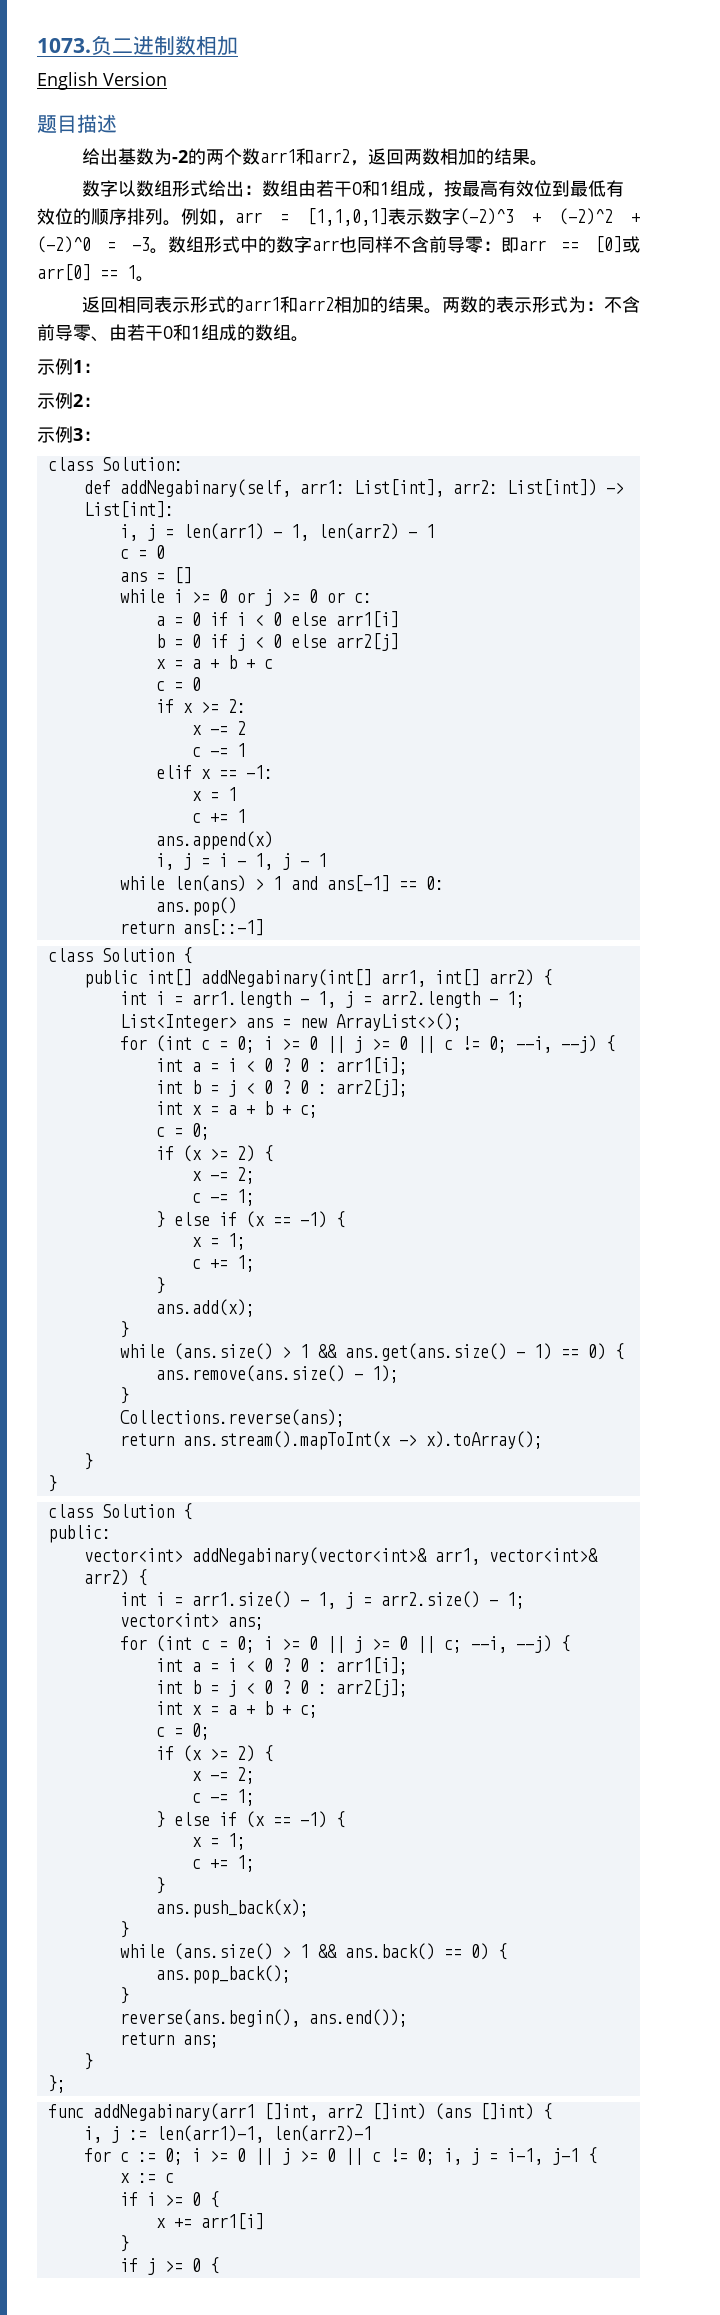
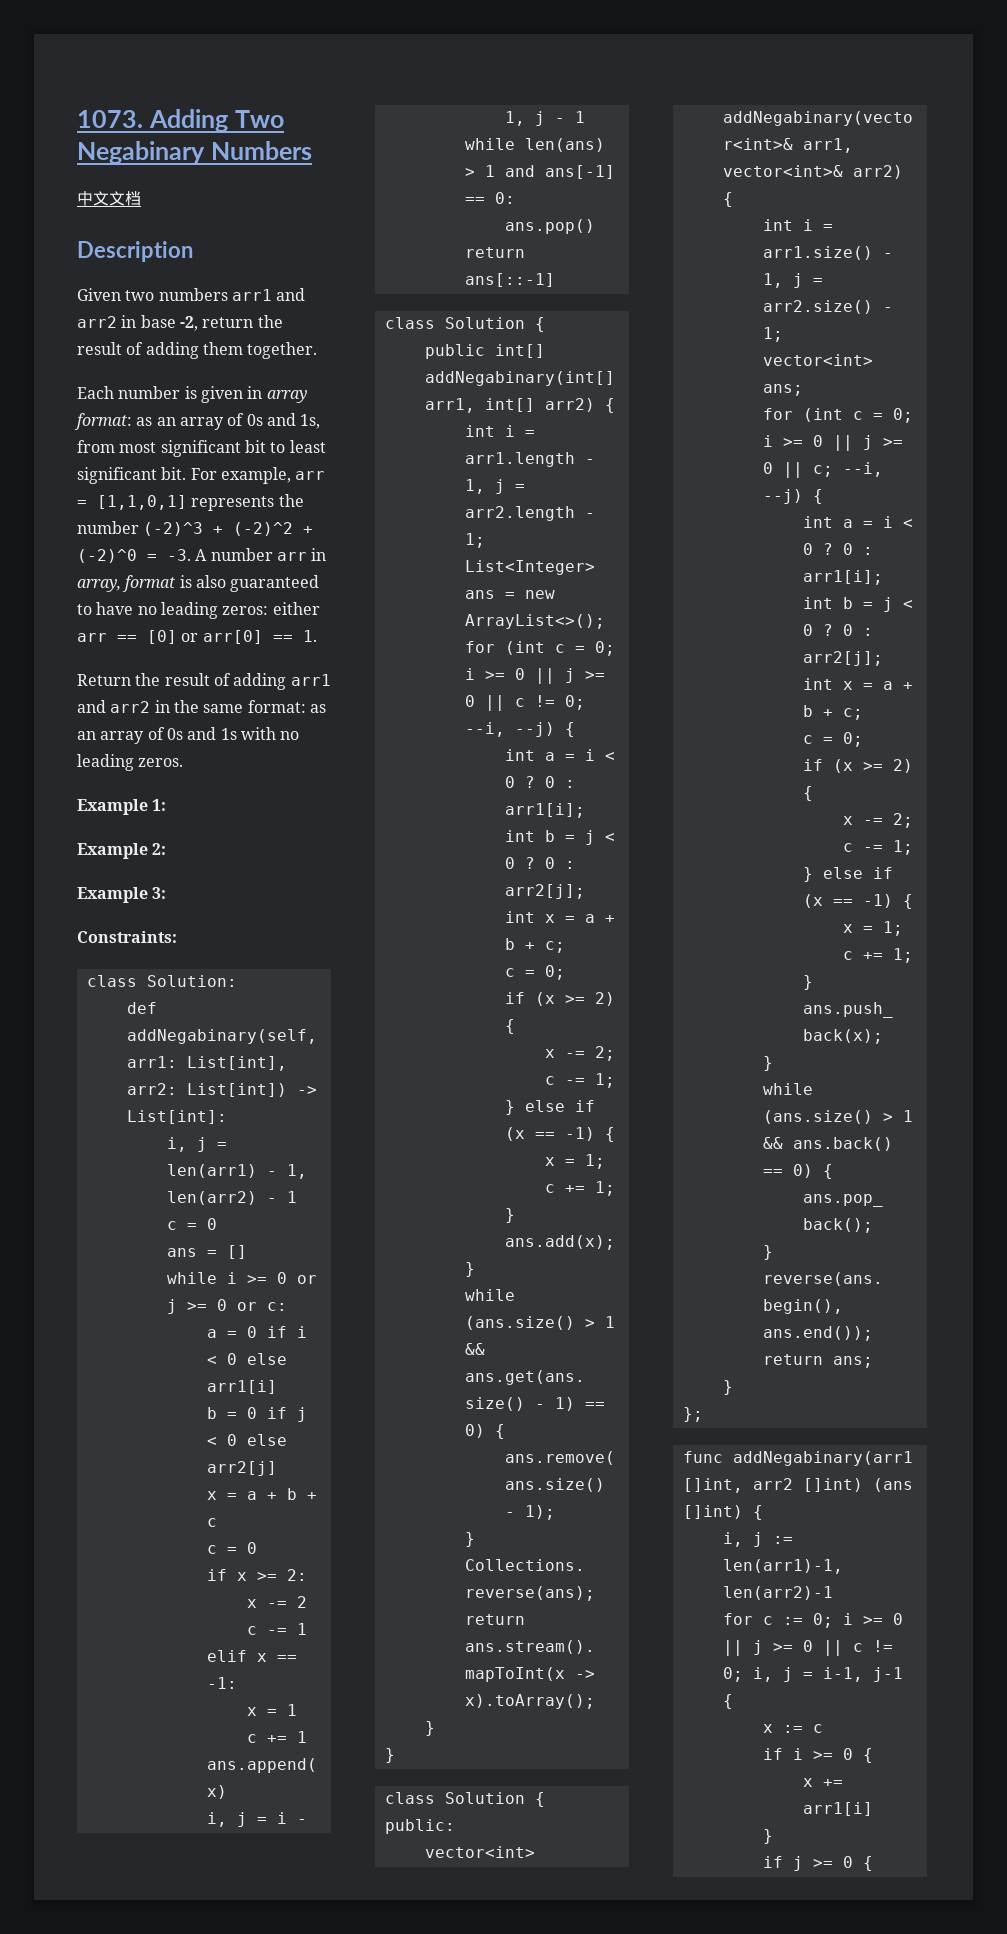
[91,36,238,56] [37,72,167,90] [37,114,117,133] [81,148,548,166] [81,180,624,198] [37,208,460,226] 负二进制数相加 // English Version // 题目描述 // 给出基数为-2的两个数arr1和arr2，返回两数相加的结果。 // 数字以数组形式给出：数组由若干0和1组成，按最高有效位到最低有效位的顺序排列。例如，arr = [1,1,0,1]表示数字 -> [148,109,284,132] [77,141,312,164] [77,191,141,206] [77,241,193,262] [77,288,306,301] [77,315,283,331] [77,342,318,359] [77,386,307,403] [74,413,321,430] [77,440,326,457] [77,467,326,484] [77,494,304,511] [77,521,139,534] Adding Two Negabinary Numbers // 中文文档 // Description // Given two numbers arr1 and arr2 in base -2, return the result of adding them together. // Each number is given in array format: as an array of 0s and 1s, from most significant bit to least significant bit. For example, arr = [1,1,0,1] represents the number
[131,236,519,254] -3。数组形式中的数字arr也同样不含前导零：即 -> [167,548,327,561] [77,575,320,592] [77,602,320,619] -3. A number arr in array, format is also guaranteed to have no leading zeros: either
[622,236,640,253] 或 -> [181,633,199,642] or
[127,265,154,282] [81,296,640,314] [37,324,309,342] [37,358,101,375] [37,392,101,409] [37,426,101,443] 1。 // 返回相同表示形式的arr1和arr2相加的结果。两数的表示形式为：不含前导零、由若干0和1组成的数组。 // 示例1： // 示例2： // 示例3： -> [302,630,317,642] [77,673,331,690] [77,700,326,713] [77,727,300,744] [77,754,184,771] [77,799,167,815] [77,843,167,859] [77,887,167,903] [77,931,177,943] 1. // Return the result of adding arr1 and arr2 in the same format: as an array of 0s and 1s with no leading zeros. // Example 1: // Example 2: // Example 3: // Constraints:

